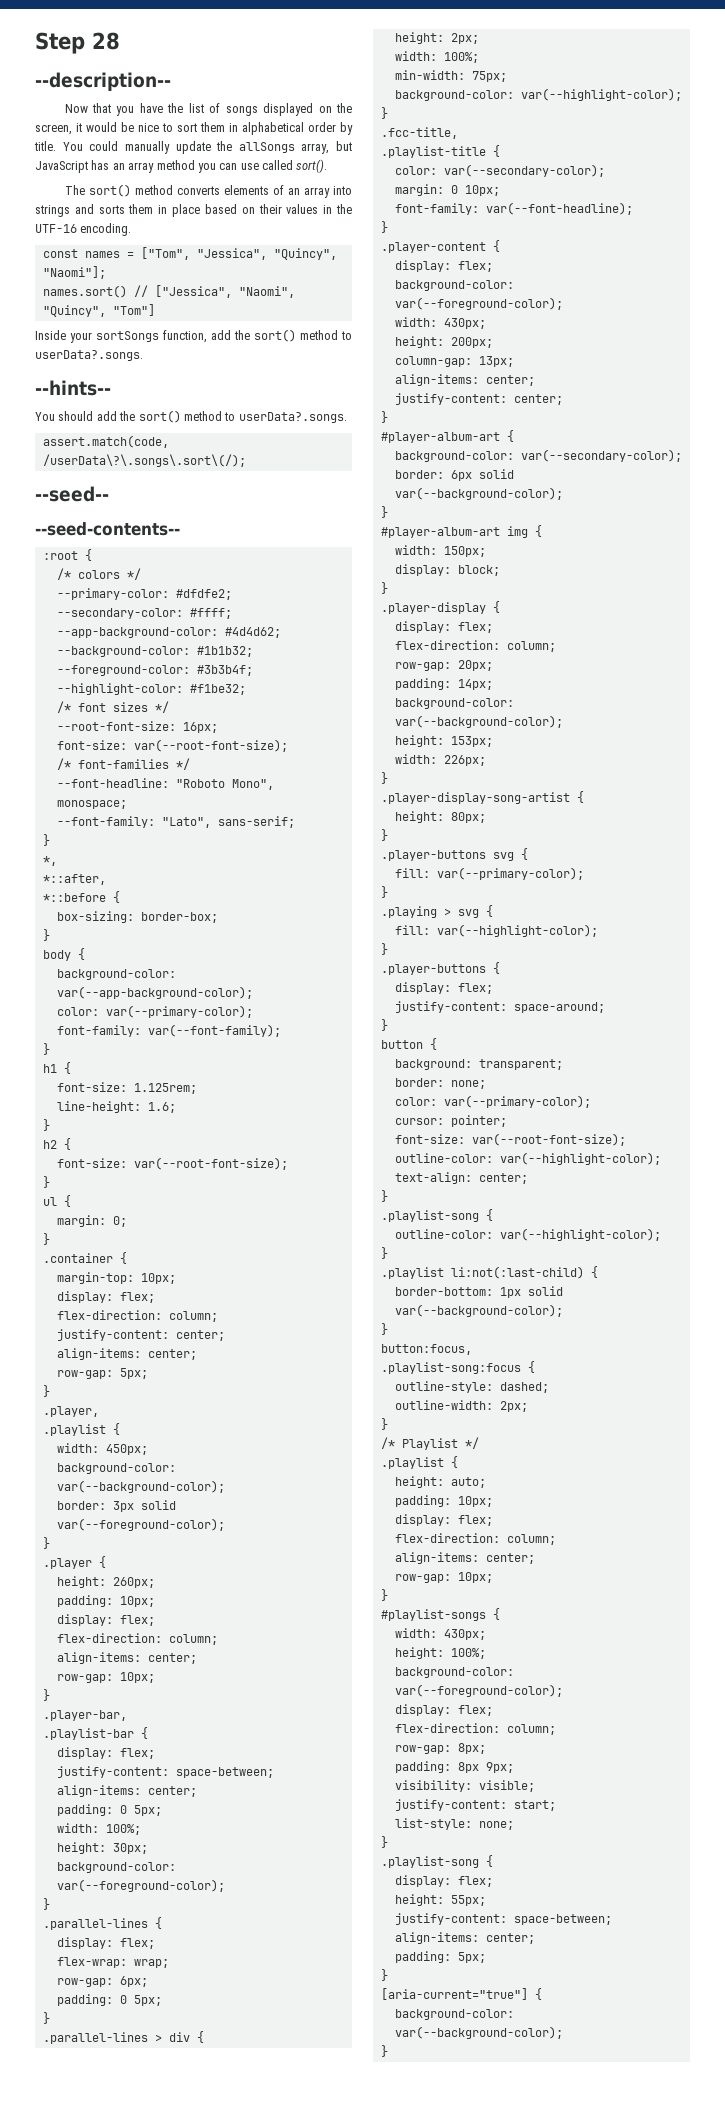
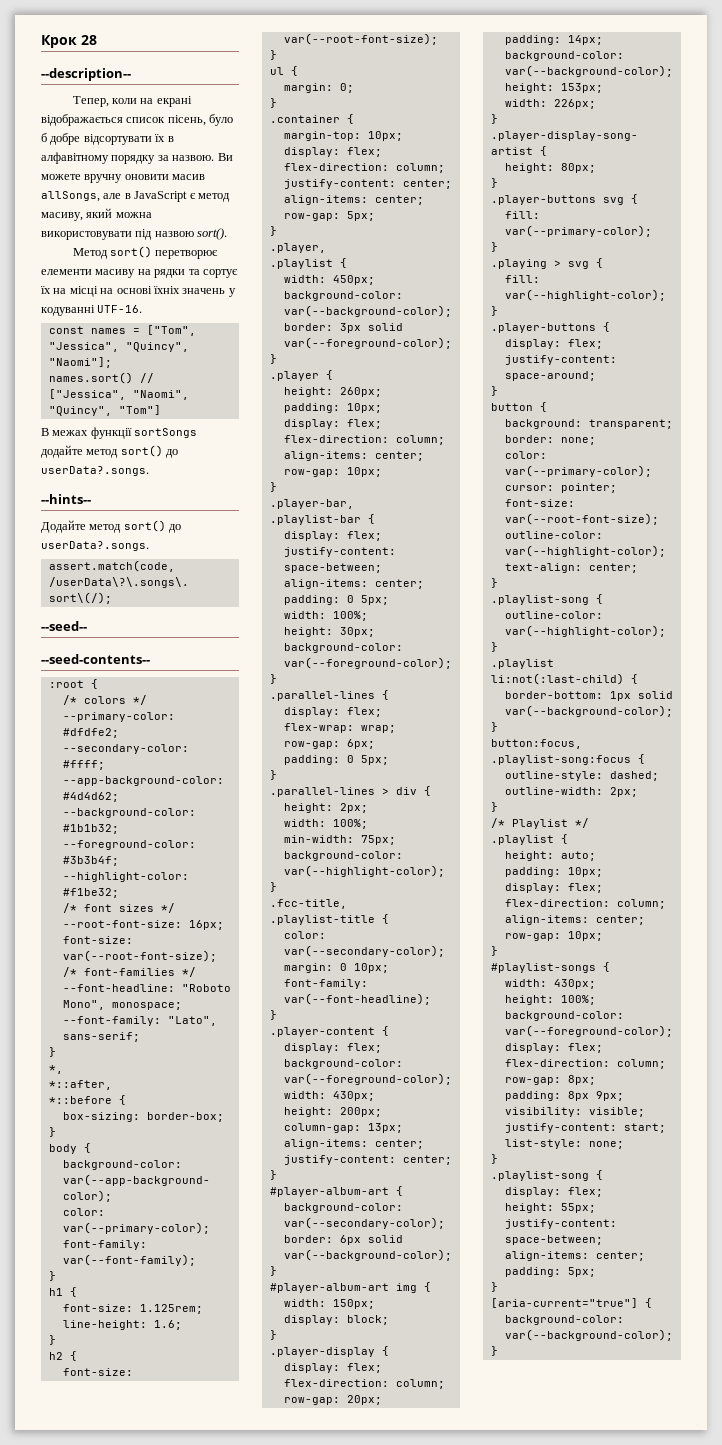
[35,32,85,54] Step -> [41,35,77,48] Крок
[64,103,352,116] [35,122,353,135] [34,141,352,154] [35,159,328,173] [64,184,352,198] [35,204,352,217] [35,223,132,236] Now that you have the list of songs displayed on the screen, it would be nice to sort them in alphabetical order by title. You could manually update the allSongs array, but JavaScript has an array method you can use called sort(). // The sort() method converts elements of an array into strings and sorts them in place based on their values in the UTF-16 encoding. -> [72,96,192,107] [41,114,234,126] [41,133,174,145] [41,152,233,164] [41,174,206,183] [41,191,230,202] [41,208,152,221] [41,228,228,240] [72,246,219,259] [41,269,238,278] [41,286,236,297] [41,305,143,316] Тепер, коли на екрані відображається список пісень, було б добре відсортувати їх в алфавітному порядку за назвою. Ви можете вручну оновити масив allSongs, але в JavaScript є метод масиву, який можна використовувати під назвою sort(). // Метод sort() перетворює елементи масиву на рядки та сортує їх на місці на основі їхніх значень у кодуванні UTF-16.
[35,329,352,343] [35,350,143,361] [35,380,111,396] [35,410,236,423] Inside your sortSongs function, add the sort() method to userData?.songs. // --hints-- // You should add the sort() method to -> [41,427,198,439] [41,445,179,458] [41,466,149,476] [41,494,91,504] [41,520,182,533] В межах функції sortSongs додайте метод sort() до userData?.songs. // --hints-- // Додайте метод sort() до

